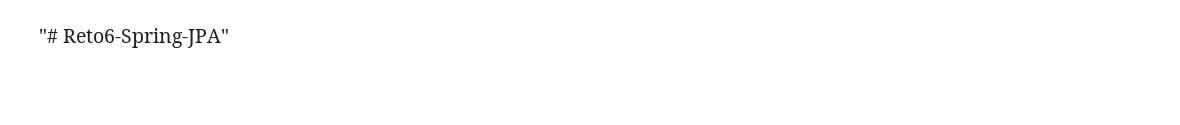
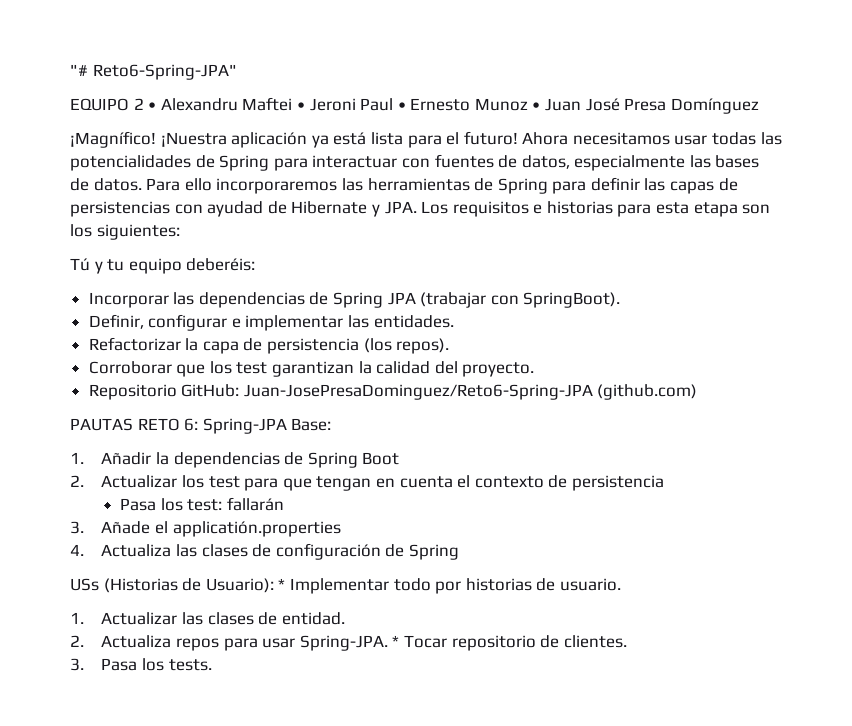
(230, 38) none -> [70,97,759,114] [70,131,782,148] [70,154,760,171] [70,177,738,194] [70,201,771,217] [70,224,180,240] [70,258,256,274] [88,292,621,308] [88,314,454,331] [88,337,450,354] [88,361,535,377] [88,384,698,400] [70,418,332,434] [70,452,400,468] [70,475,664,491] [120,497,284,511] [70,521,341,537] [70,543,459,560] [70,578,621,594] [70,612,345,625] [70,635,627,651] [70,658,212,671] // EQUIPO 2 • Alexandru Maftei • Jeroni Paul • Ernesto Munoz • Juan José Presa Domínguez // ¡Magnífico! ¡Nuestra aplicación ya está lista para el futuro! Ahora necesitamos usar todas las potencialidades de Spring para interactuar con fuentes de datos, especialmente las bases de datos. Para ello incorporaremos las herramientas de Spring para definir las capas de persistencias con ayudad de Hibernate y JPA. Los requisitos e historias para esta etapa son los siguientes: // Tú y tu equipo deberéis: // Incorporar las dependencias de Spring JPA (trabajar con SpringBoot). // Definir, configurar e implementar las entidades. // Refactorizar la capa de persistencia (los repos). // Corroborar que los test garantizan la calidad del proyecto. // Repositorio GitHub: Juan-JosePresaDominguez/Reto6-Spring-JPA (github.com) // PAUTAS RETO 6: Spring-JPA Base: // 1. Añadir la dependencias de Spring Boot // 2. Actualizar los test para que tengan en cuenta el contexto de persistencia // Pasa los test: fallarán // 3. Añade el applicatión.properties // 4. Actualiza las clases de configuración de Spring // USs (Historias de Usuario): * Implementar todo por historias de usuario. // 1. Actualizar las clases de entidad. // 2. Actualiza repos para usar Spring-JPA. * Tocar repositorio de clientes. // 3. Pasa los tests.

